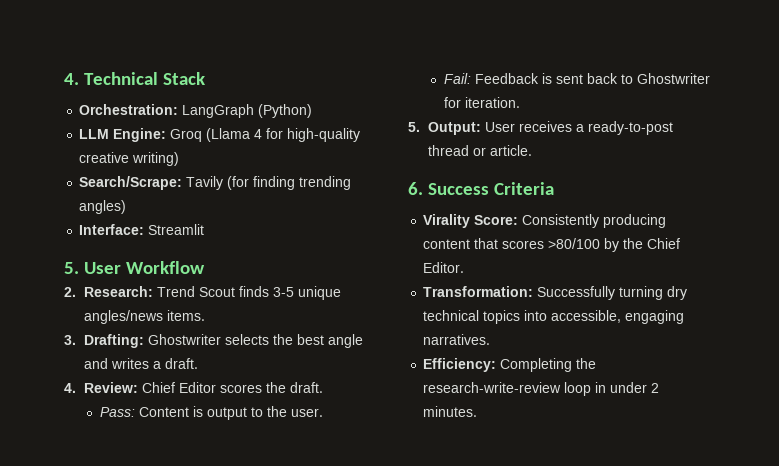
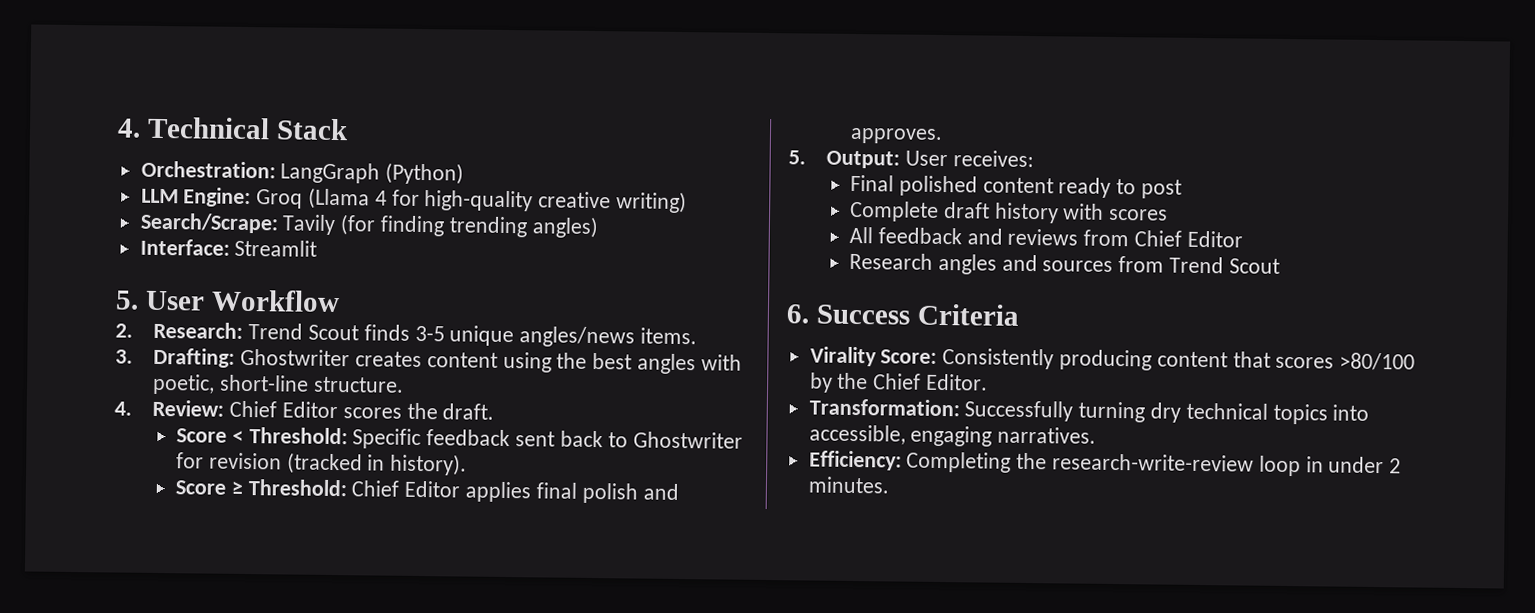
[225,334,364,348] [84,358,199,369] selects the best angle and writes a draft. -> [355,351,742,375] [152,373,405,395] creates content using the best angles with poetic, short-line structure.
[99,406,323,420] [443,73,552,84] Pass: Content is output to the user. // Fail: Feedback is -> [176,427,511,450] Score < Threshold: Specific feedback
[464,97,520,108] [408,121,674,135] [428,145,533,156] iteration. // 5. Output: User receives a ready-to-post thread or article. -> [208,452,468,476] [175,479,679,504] [850,127,944,145] [788,150,1035,169] [850,174,1183,199] [849,200,1169,224] [849,226,1243,248] [849,252,1280,275] revision (tracked in history). // Score ≥ Threshold: Chief Editor applies final polish and approves. // 5. Output: User receives: // Final polished content ready to post // Complete draft history with scores // All feedback and reviews from Chief Editor // Research angles and sources from Trend Scout

